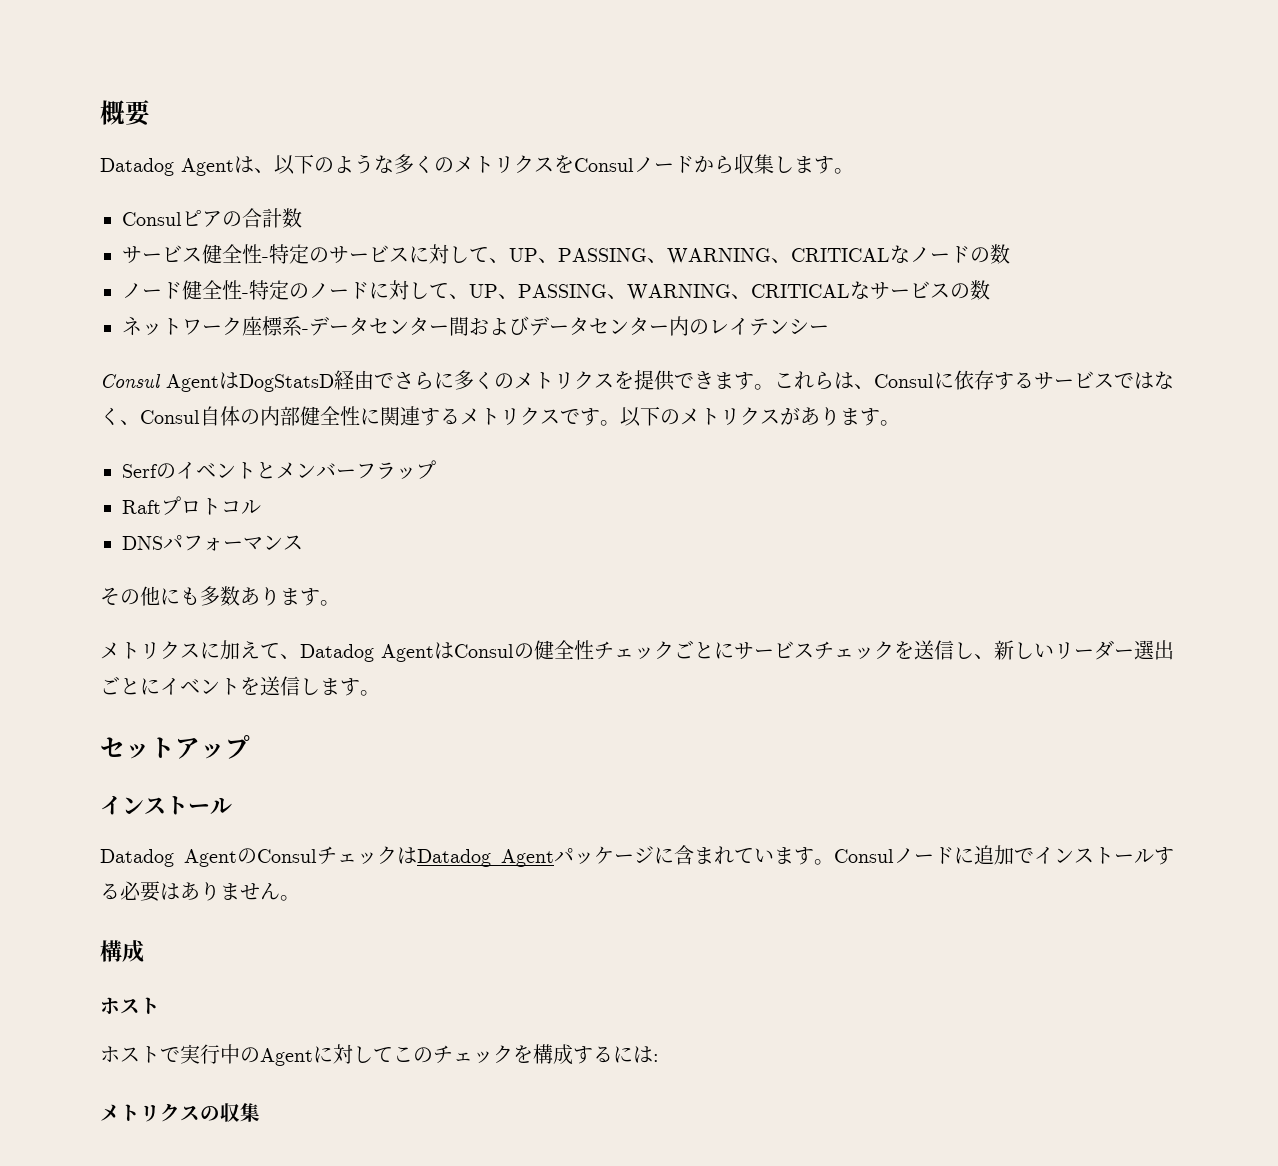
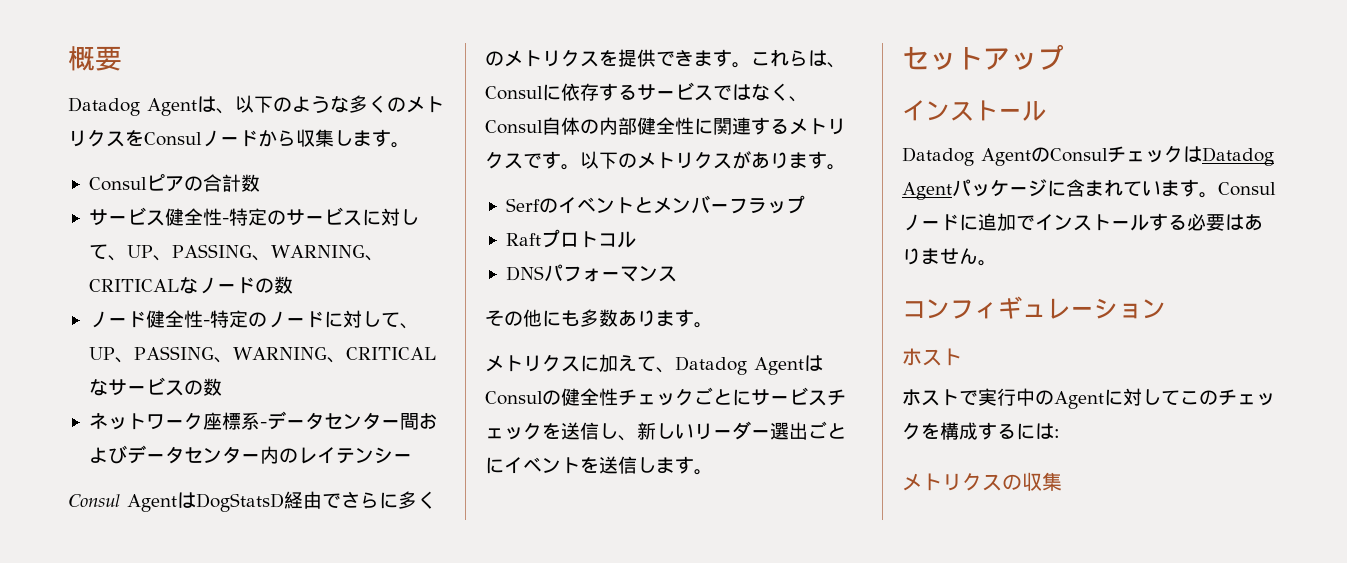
[100,940,144,963] 構成 -> [902,296,1166,319] コンフィギュレーション

